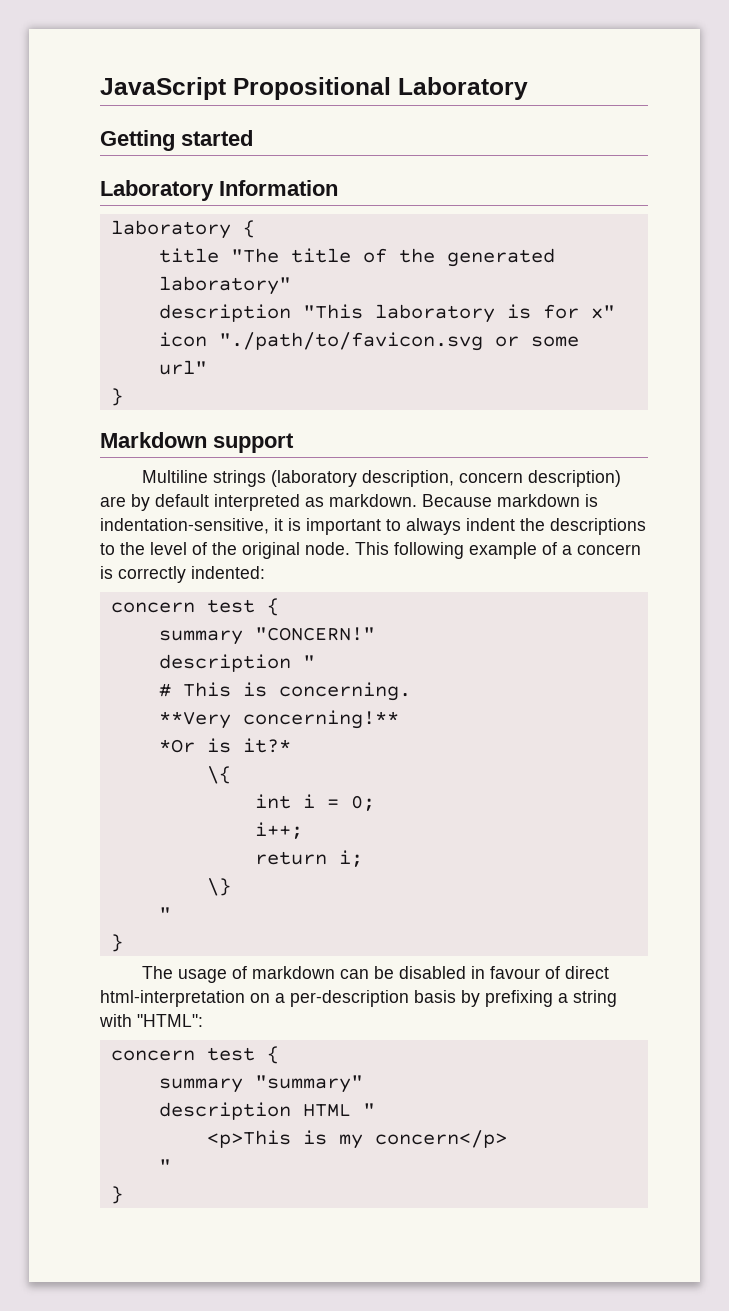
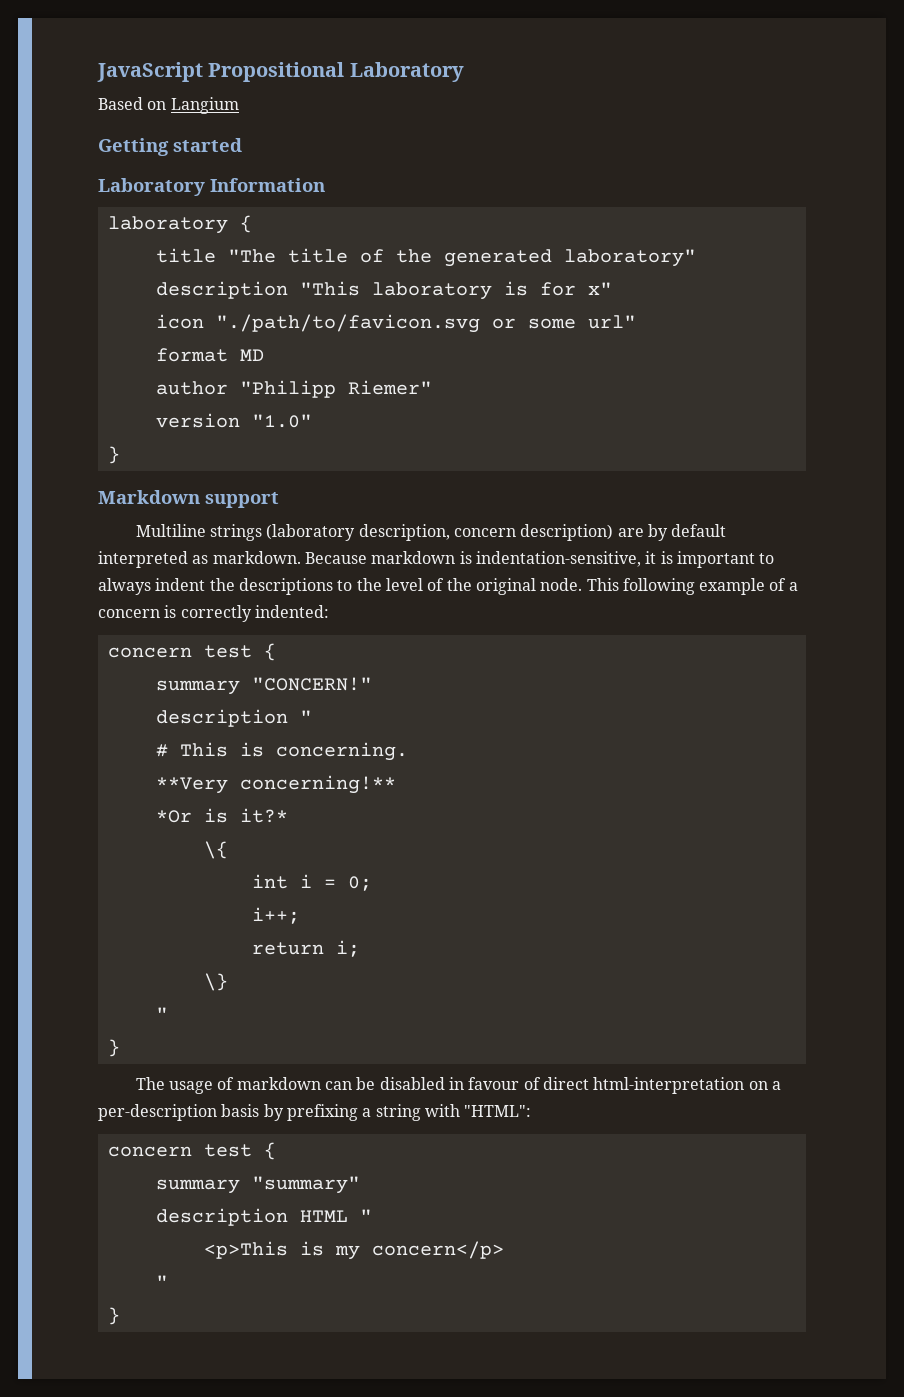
(528, 88) none -> [98,97,239,114] // Based on Langium
(207, 367) none -> [155,348,264,362] [155,380,432,398] [155,413,312,428] // format MD // author "Philipp Riemer" // version "1.0"

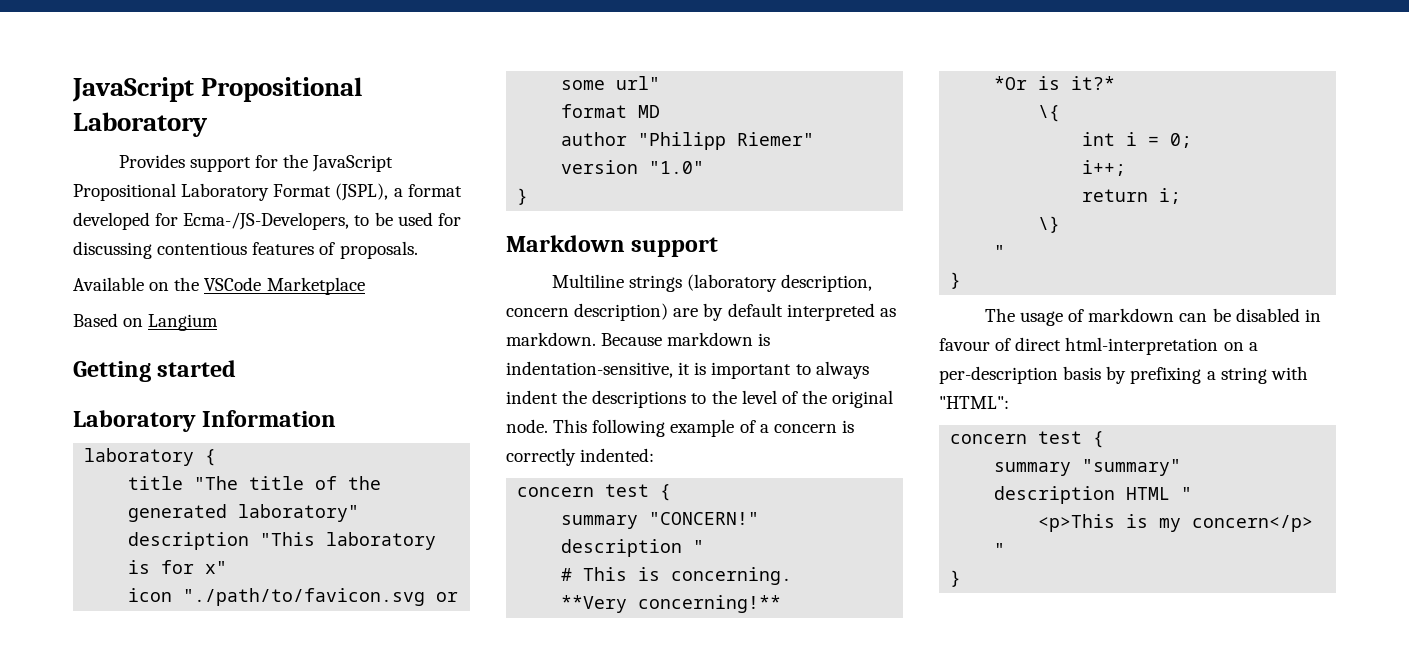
[97,62,464,82] JavaScript Propositional Laboratory -> [72,77,363,102] [73,112,208,137] [118,154,394,172] [73,183,462,201] [73,212,461,230] [73,241,418,259] [73,277,365,295] JavaScript Propositional Laboratory // Provides support for the JavaScript Propositional Laboratory Format (JSPL), a format developed for Ecma-/JS-Developers, to be used for discussing contentious features of proposals. // Available on the VSCode Marketplace

